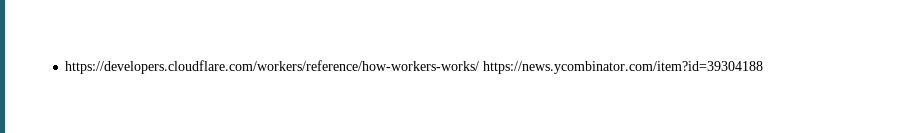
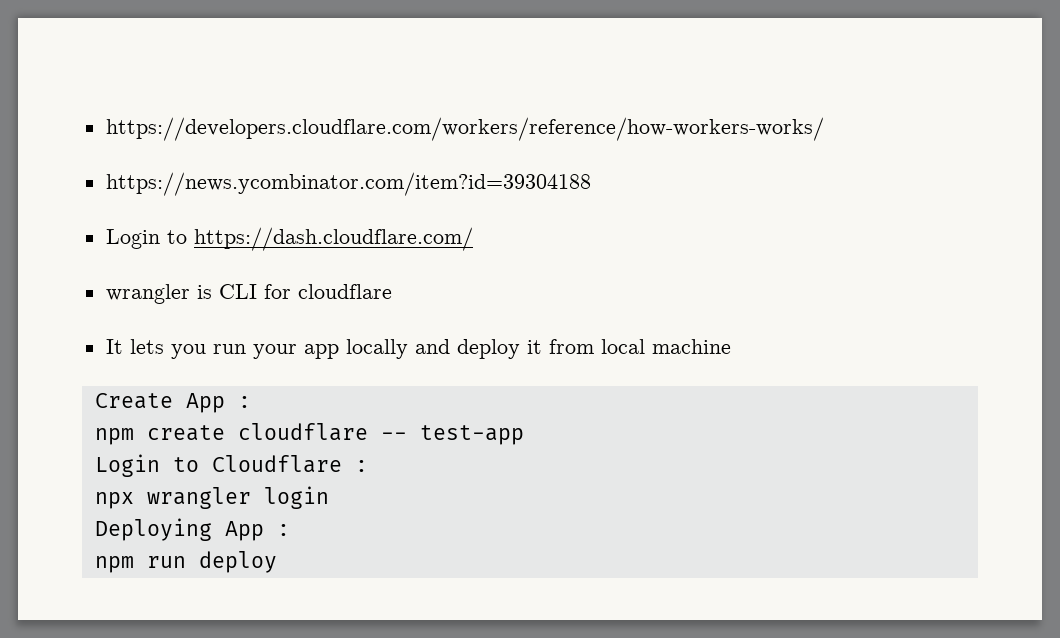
(480, 67) none -> (824, 129) //
(764, 67) none -> [105,227,473,251] [105,284,392,304] [105,339,731,359] [94,393,251,413] [94,423,524,445] [94,454,368,477] [94,486,329,509] [94,518,290,541] [94,551,277,573] // Login to https://dash.cloudflare.com/ // wrangler is CLI for cloudflare // It lets you run your app locally and deploy it from local machine // Create App : // npm create cloudflare -- test-app // Login to Cloudflare : // npx wrangler login // Deploying App : // npm run deploy

